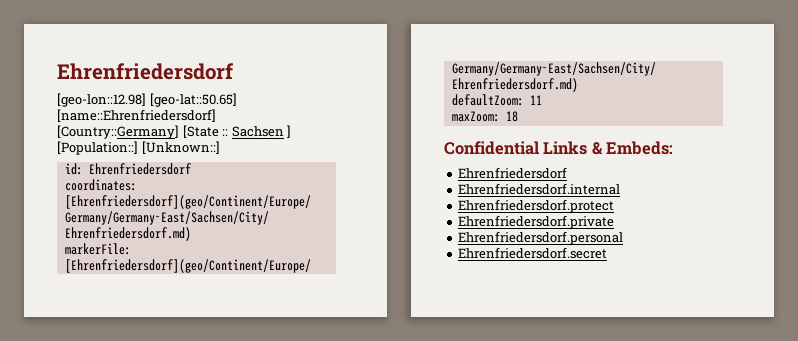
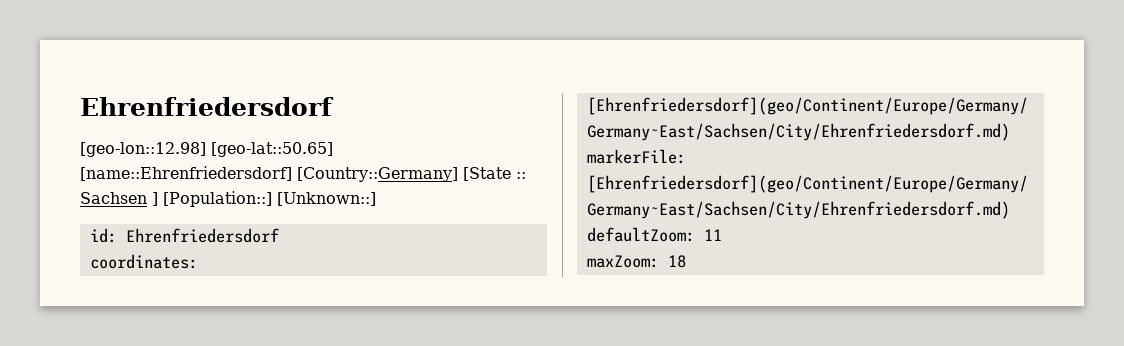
[444,141,674,155] [458,167,568,179] [458,183,621,195] [458,199,615,213] [458,215,615,229] [458,231,624,245] [458,247,608,259] // Confidential Links & Embeds: // Ehrenfriedersdorf // Ehrenfriedersdorf.internal // Ehrenfriedersdorf.protect // Ehrenfriedersdorf.private // Ehrenfriedersdorf.personal // Ehrenfriedersdorf.secret -> (686, 261) none

